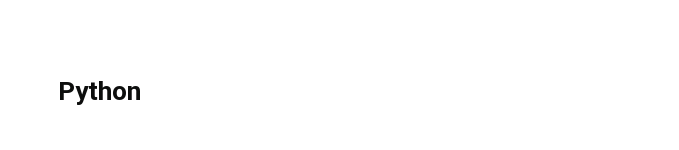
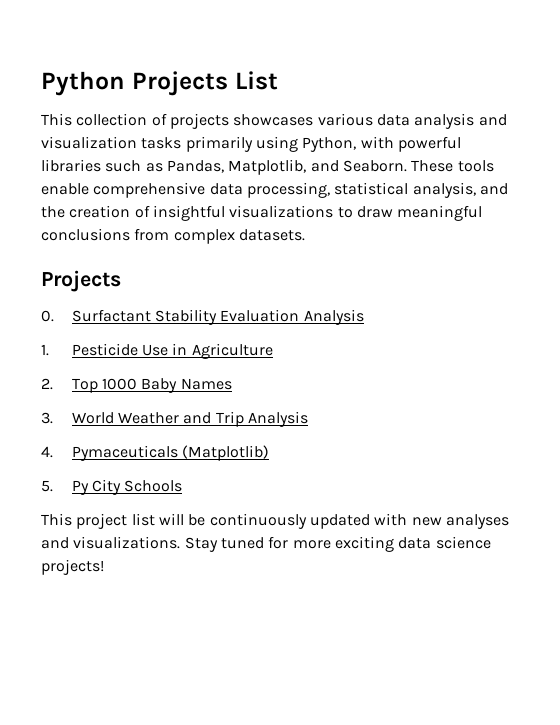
(141, 93) none -> [131,71,278,96] [41,113,507,129] [41,136,461,152] [41,159,494,175] [41,182,508,198] [41,205,483,221] [41,228,305,244] [41,270,121,292] [41,309,364,325] [41,343,273,359] [41,378,232,393] [41,411,308,427] [41,445,269,461] [41,479,183,495] [41,513,509,529] [41,536,491,552] [41,559,104,575] Projects List // This collection of projects showcases various data analysis and visualization tasks primarily using Python, with powerful libraries such as Pandas, Matplotlib, and Seaborn. These tools enable comprehensive data processing, statistical analysis, and the creation of insightful visualizations to draw meaningful conclusions from complex datasets. // Projects // 0. Surfactant Stability Evaluation Analysis // 1. Pesticide Use in Agriculture // 2. Top 1000 Baby Names // 3. World Weather and Trip Analysis // 4. Pymaceuticals (Matplotlib) // 5. Py City Schools // This project list will be continuously updated with new analyses and visualizations. Stay tuned for more exciting data science projects!

